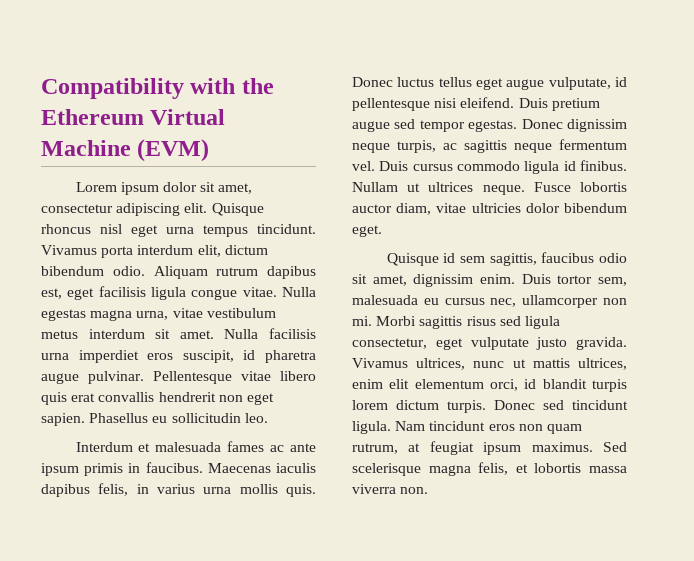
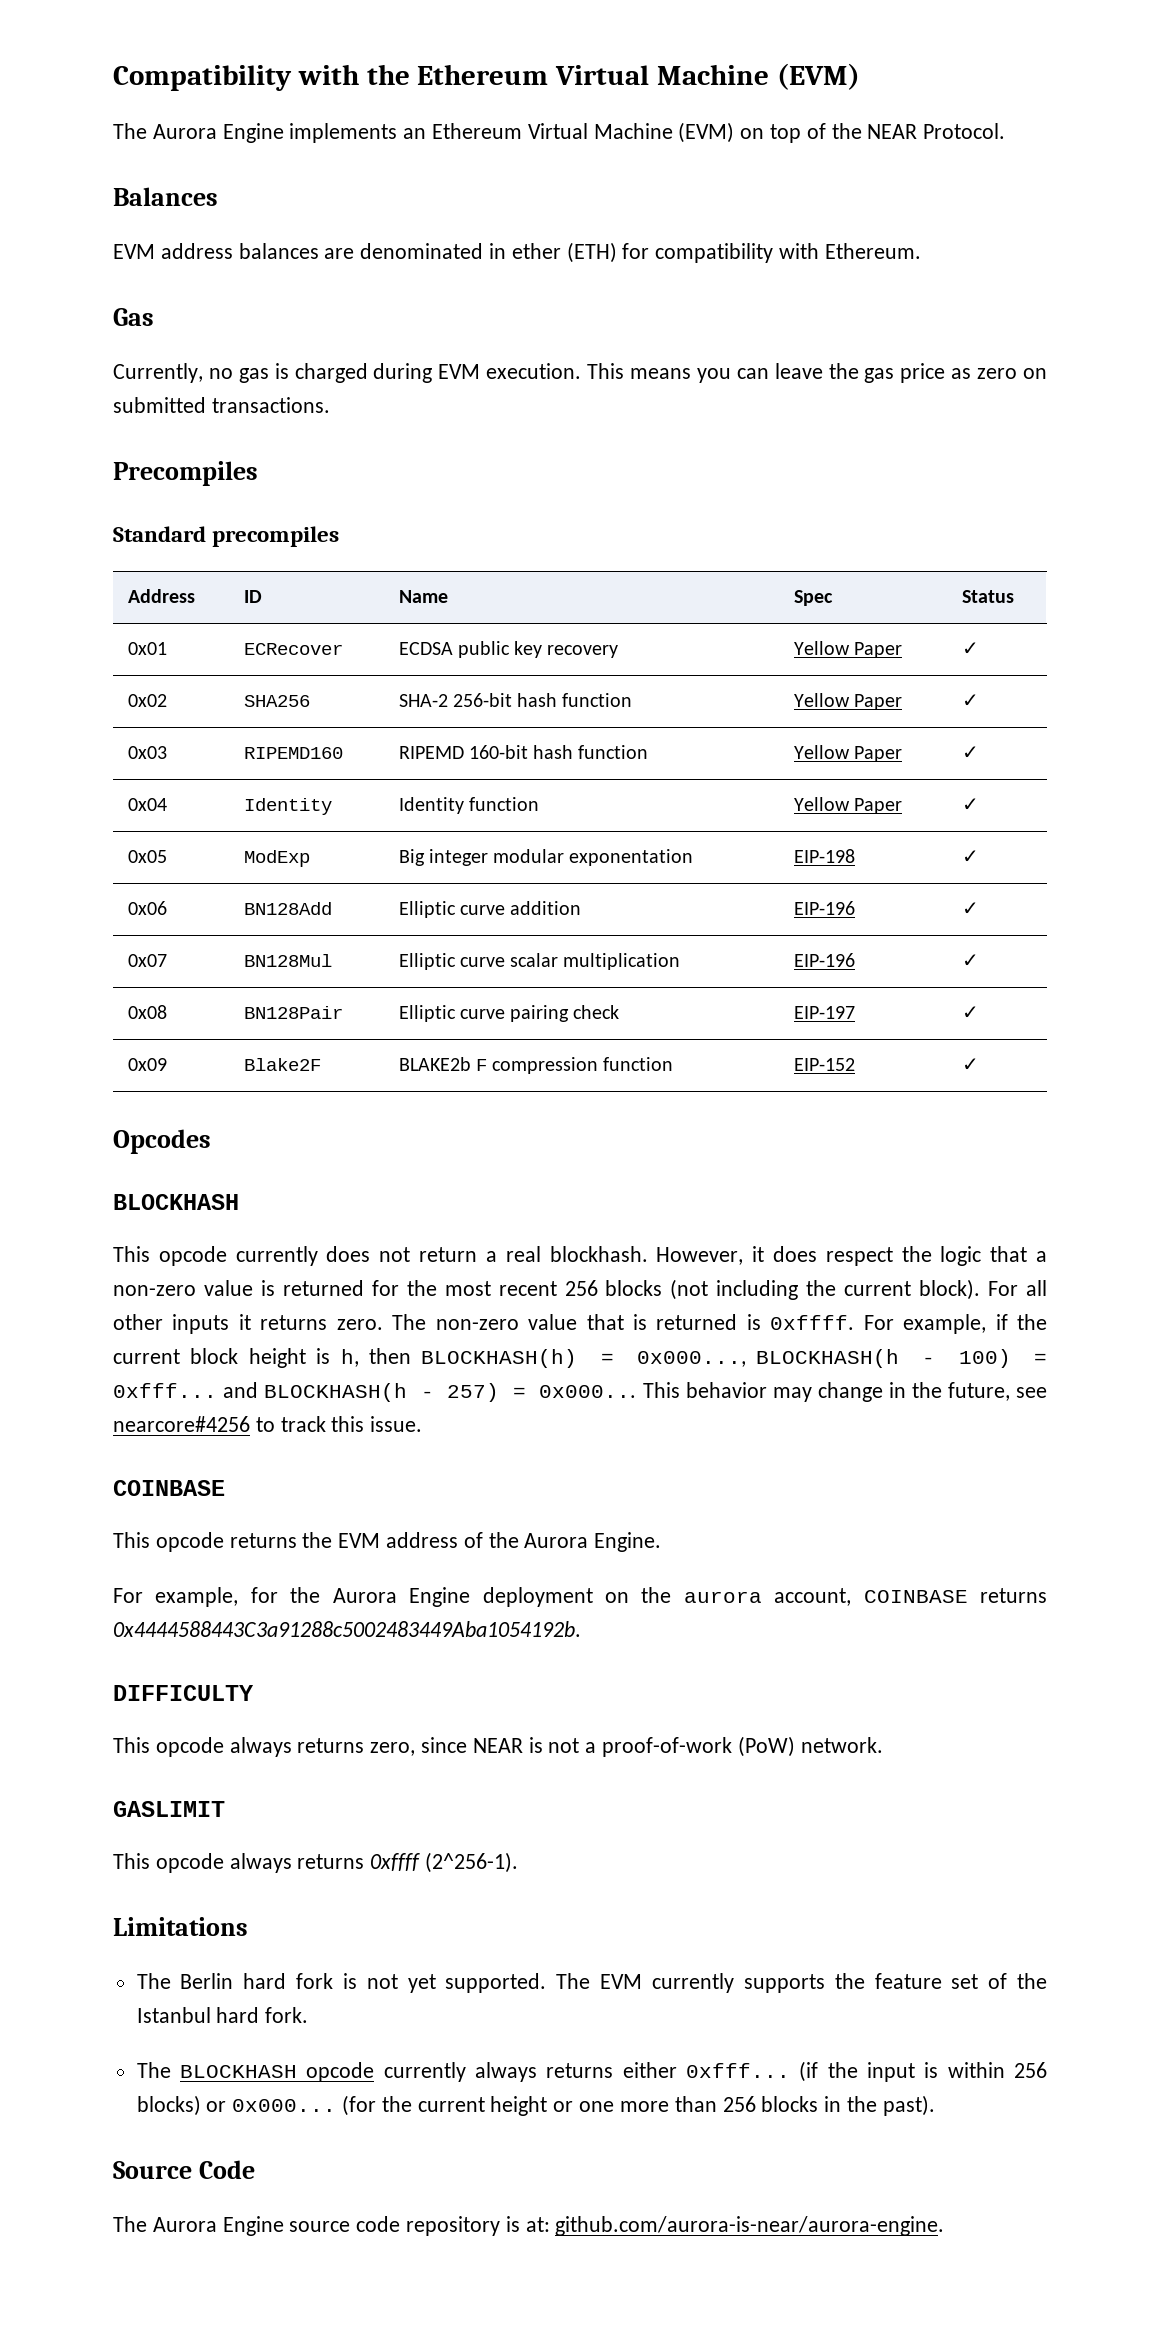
[75,182,253,195] [41,203,264,216] [41,224,316,237] [41,245,268,258] [41,266,316,279] [41,286,316,300] [41,308,276,321] [41,328,316,339] [41,350,316,363] [41,371,316,384] [41,392,274,405] [41,413,268,426] [75,441,316,452] [41,462,316,476] [41,483,316,497] [352,77,627,90] [352,97,600,111] [352,119,627,132] [352,139,627,153] [352,160,627,174] [352,182,627,195] [352,203,627,215] [352,225,382,237] [386,252,627,266] [352,274,627,287] [352,295,627,308] [352,316,560,329] [352,337,627,350] [352,358,627,370] [352,379,627,392] [352,400,628,413] [352,421,582,434] [352,441,627,455] [352,462,627,476] [352,484,429,494] Lorem ipsum dolor sit amet, consectetur adipiscing elit. Quisque rhoncus nisl eget urna tempus tincidunt. Vivamus porta interdum elit, dictum bibendum odio. Aliquam rutrum dapibus est, eget facilisis ligula congue vitae. Nulla egestas magna urna, vitae vestibulum metus interdum sit amet. Nulla facilisis urna imperdiet eros suscipit, id pharetra augue pulvinar. Pellentesque vitae libero quis erat convallis hendrerit non eget sapien. Phasellus eu sollicitudin leo. // Interdum et malesuada fames ac ante ipsum primis in faucibus. Maecenas iaculis dapibus felis, in varius urna mollis quis. Donec luctus tellus eget augue vulputate, id pellentesque nisi eleifend. Duis pretium augue sed tempor egestas. Donec dignissim neque turpis, ac sagittis neque fermentum vel. Duis cursus commodo ligula id finibus. Nullam ut ultrices neque. Fusce lobortis auctor diam, vitae ultricies dolor bibendum eget. // Quisque id sem sagittis, faucibus odio sit amet, dignissim enim. Duis tortor sem, malesuada eu cursus nec, ullamcorper non mi. Morbi sagittis risus sed ligula consectetur, eget vulputate justo gravida. Vivamus ultrices, nunc ut mattis ultrices, enim elit elementum orci, id blandit turpis lorem dictum turpis. Donec sed tincidunt ligula. Nam tincidunt eros non quam rutrum, at feugiat ipsum maximus. Sed scelerisque magna felis, et lobortis massa viverra non. -> [113,122,1006,143] [113,187,218,206] [113,242,921,263] [113,308,154,326] [113,363,1048,383] [113,397,330,413] [113,461,258,486] [113,526,340,547] [127,589,195,603] [243,590,262,603] [398,590,448,603] [793,590,833,606] [961,590,1014,603] [127,642,167,655] [243,643,343,655] [398,641,619,658] [793,641,902,658] [961,642,979,655] [127,694,167,707] [243,695,310,707] [398,693,633,707] [793,693,902,710] [961,694,979,707] [127,746,167,759] [243,747,343,759] [398,745,649,759] [793,745,902,762] [961,746,979,759] [127,798,167,811] [243,798,332,815] [398,797,539,814] [793,797,902,814] [961,798,979,811] [127,850,167,863] [243,850,310,867] [398,849,694,866] [793,849,855,863] [961,850,979,863] [127,901,167,915] [243,902,332,915] [398,901,582,918] [793,901,855,915] [961,902,979,915] [127,954,167,967] [243,954,332,967] [398,953,681,970] [793,953,855,967] [961,954,979,967] [127,1005,167,1019] [243,1006,343,1019] [398,1005,620,1022] [793,1006,855,1019] [961,1006,979,1019] [127,1058,167,1071] [243,1058,321,1071] [398,1057,674,1074] [793,1058,855,1071] [961,1058,979,1071] [113,1129,211,1154] [113,1194,239,1210] [113,1246,1047,1266] [113,1279,1047,1300] [113,1314,1047,1334] [113,1348,1047,1368] [113,1382,1047,1402] [113,1416,423,1432] [113,1480,225,1496] [113,1532,662,1552] [113,1587,1047,1607] [113,1621,581,1637] [113,1685,254,1701] [113,1736,883,1757] [113,1801,225,1817] [113,1852,519,1873] [113,1917,248,1936] [136,1973,1048,1993] [136,2007,309,2023] [136,2061,1048,2082] [136,2095,935,2116] [113,2160,256,2179] [113,2216,945,2236] The Aurora Engine implements an Ethereum Virtual Machine (EVM) on top of the NEAR Protocol. // Balances // EVM address balances are denominated in ether (ETH) for compatibility with Ethereum. // Gas // Currently, no gas is charged during EVM execution. This means you can leave the gas price as zero on submitted transactions. // Precompiles // Standard precompiles // Address | ID | Name | Spec | Status // 0x01 | ECRecover | ECDSA public key recovery | Yellow Paper | ✓ // 0x02 | SHA256 | SHA-2 256-bit hash function | Yellow Paper | ✓ // 0x03 | RIPEMD160 | RIPEMD 160-bit hash function | Yellow Paper | ✓ // 0x04 | Identity | Identity function | Yellow Paper | ✓ // 0x05 | ModExp | Big integer modular exponentation | EIP-198 | ✓ // 0x06 | BN128Add | Elliptic curve addition | EIP-196 | ✓ // 0x07 | BN128Mul | Elliptic curve scalar multiplication | EIP-196 | ✓ // 0x08 | BN128Pair | Elliptic curve pairing check | EIP-197 | ✓ // 0x09 | Blake2F | BLAKE2b F compression function | EIP-152 | ✓ // Opcodes // BLOCKHASH // This opcode currently does not return a real blockhash. However, it does respect the logic that a non-zero value is returned for the most recent 256 blocks (not including the current block). For all other inputs it returns zero. The non-zero value that is returned is 0xffff. For example, if the current block height is h, then BLOCKHASH(h) = 0x000..., BLOCKHASH(h - 100) = 0xfff... and BLOCKHASH(h - 257) = 0x000... This behavior may change in the future, see nearcore#4256 to track this issue. // COINBASE // This opcode returns the EVM address of the Aurora Engine. // For example, for the Aurora Engine deployment on the aurora account, COINBASE returns 0x4444588443C3a91288c5002483449Aba1054192b. // DIFFICULTY // This opcode always returns zero, since NEAR is not a proof-of-work (PoW) network. // GASLIMIT // This opcode always returns 0xffff (2^256-1). // Limitations // The Berlin hard fork is not yet supported. The EVM currently supports the feature set of the Istanbul hard fork. // The BLOCKHASH opcode currently always returns either 0xfff... (if the input is within 256 blocks) or 0x000... (for the current height or one more than 256 blocks in the past). // Source Code // The Aurora Engine source code repository is at: github.com/aurora-is-near/aurora-engine.

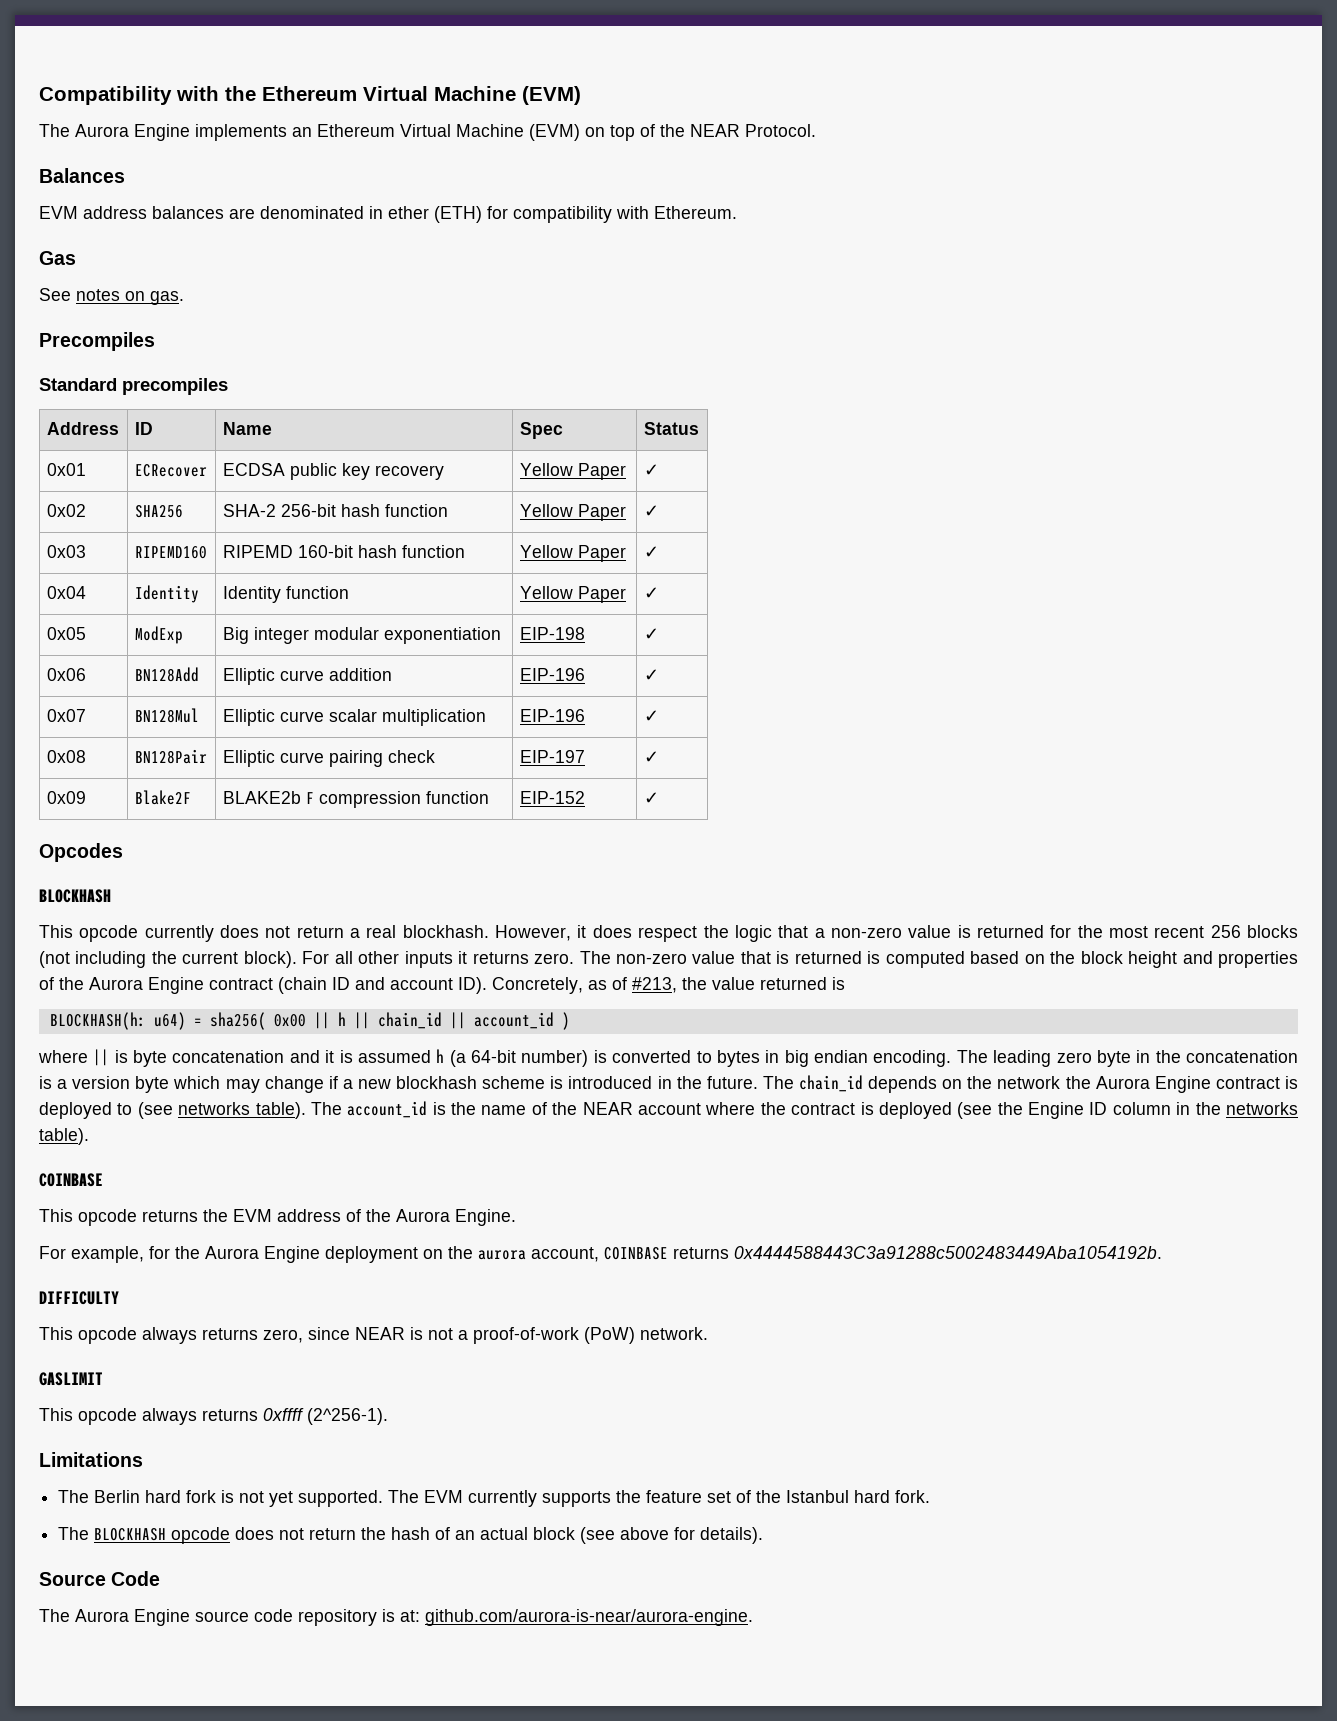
[113,363,1048,383] [113,397,330,413] Currently, no gas is charged during EVM execution. This means you can leave the gas price as zero on submitted transactions. -> [39,288,184,305] See notes on gas.
[569,849,694,866] exponentation -> [383,627,501,644] exponentiation
[770,1314,1047,1334] [113,1348,1047,1368] [113,1382,1047,1402] [113,1416,423,1432] 0xffff. For example, if the current block height is h, then BLOCKHASH(h) = 0x000..., BLOCKHASH(h - 100) = 0xfff... and BLOCKHASH(h - 257) = 0x000... This behavior may change in the future, see nearcore#4256 to track this issue. -> [885,951,1299,968] [39,977,845,994] [49,1012,570,1030] [38,1049,1298,1067] [39,1075,1298,1093] [39,1101,1298,1119] [39,1128,89,1145] computed based on the block height and properties of the Aurora Engine contract (chain ID and account ID). Concretely, as of #213, the value returned is // BLOCKHASH(h: u64) = sha256( 0x00 || h || chain_id || account_id ) // where || is byte concatenation and it is assumed h (a 64-bit number) is converted to bytes in big endian encoding. The leading zero byte in the concatenation is a version byte which may change if a new blockhash scheme is introduced in the future. The chain_id depends on the network the Aurora Engine contract is deployed to (see networks table). The account_id is the name of the NEAR account where the contract is deployed (see the Engine ID column in the networks table).
[383,2061,1048,2082] [136,2095,935,2116] currently always returns either 0xfff... (if the input is within 256 blocks) or 0x000... (for the current height or one more than 256 blocks in the past). -> [235,1527,764,1544] does not return the hash of an actual block (see above for details).

